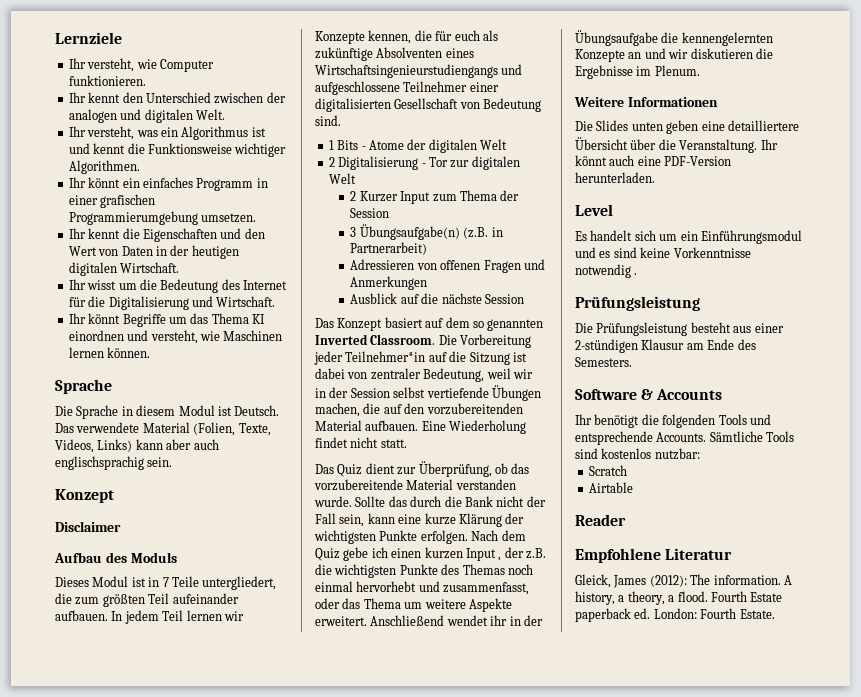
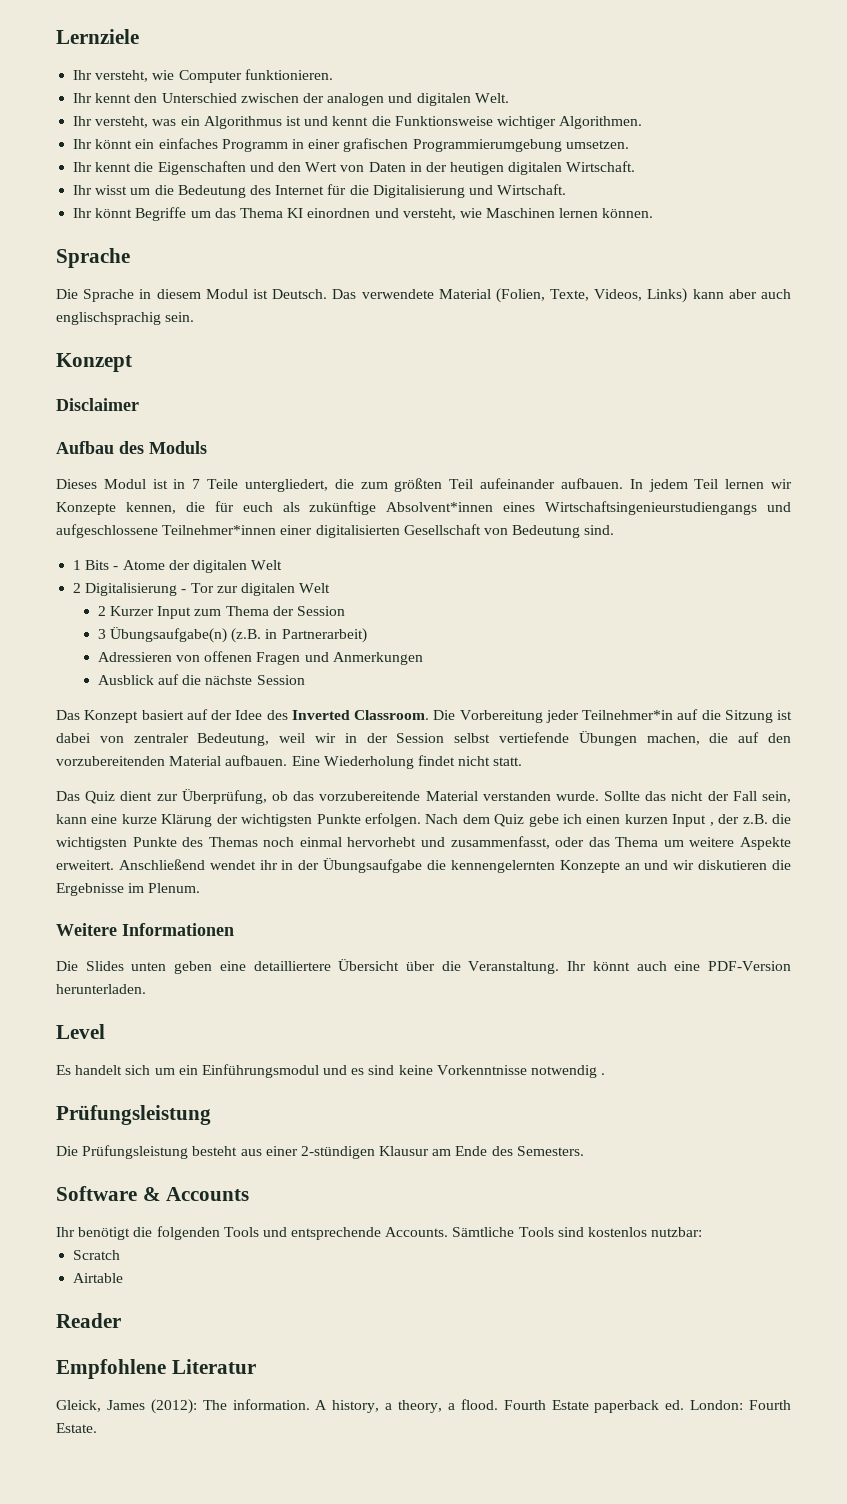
[376,47,443,58] Absolventen -> [386,502,494,512] Absolvent*innen
[403,81,468,92] Teilnehmer -> [162,525,277,535] Teilnehmer*innen
[445,317,544,331] dem so genannten -> [211,710,288,720] der Idee des
[410,496,493,507] durch die Bank -> (667, 796) none

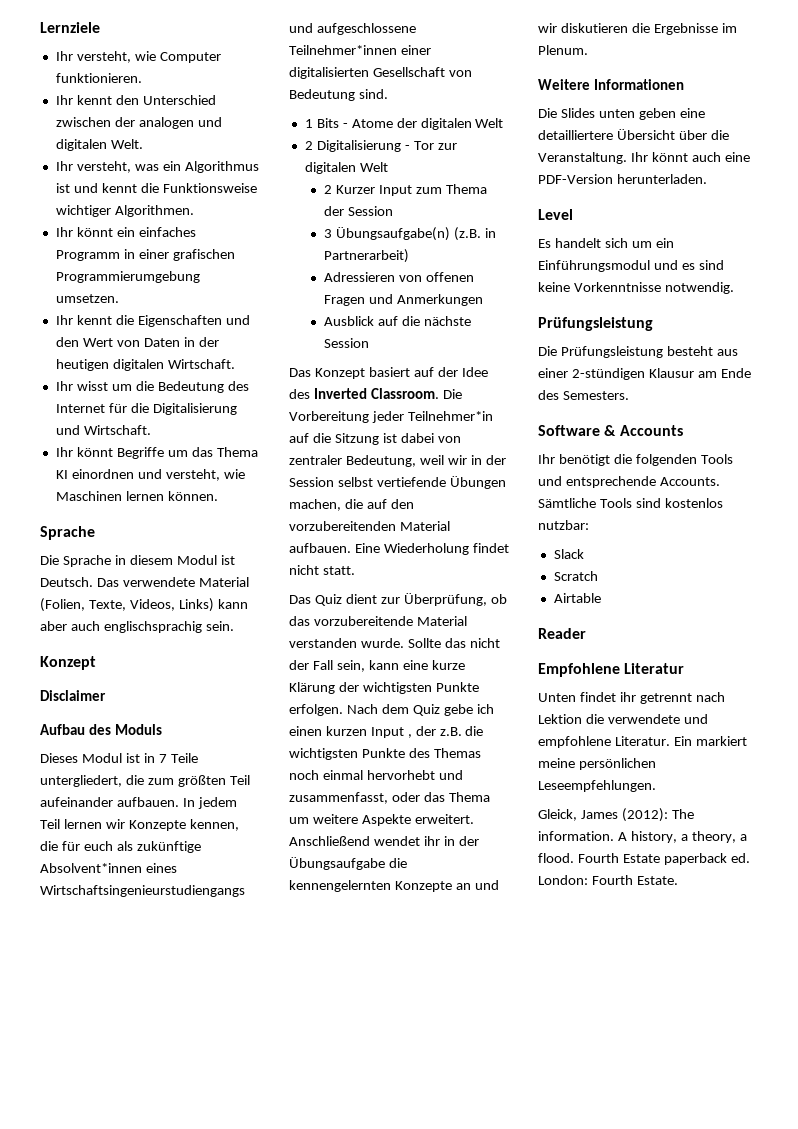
[531,1065,606,1078] notwendig . -> [664,282,734,294] notwendig.
(703, 1232) none -> [553,549,584,559] // Slack
(256, 1366) none -> [538,692,725,704] [538,714,708,724] [538,736,747,748] [538,758,656,770] [538,780,656,792] // Unten findet ihr getrennt nach Lektion die verwendete und empfohlene Literatur. Ein markiert meine persönlichen Leseempfehlungen.

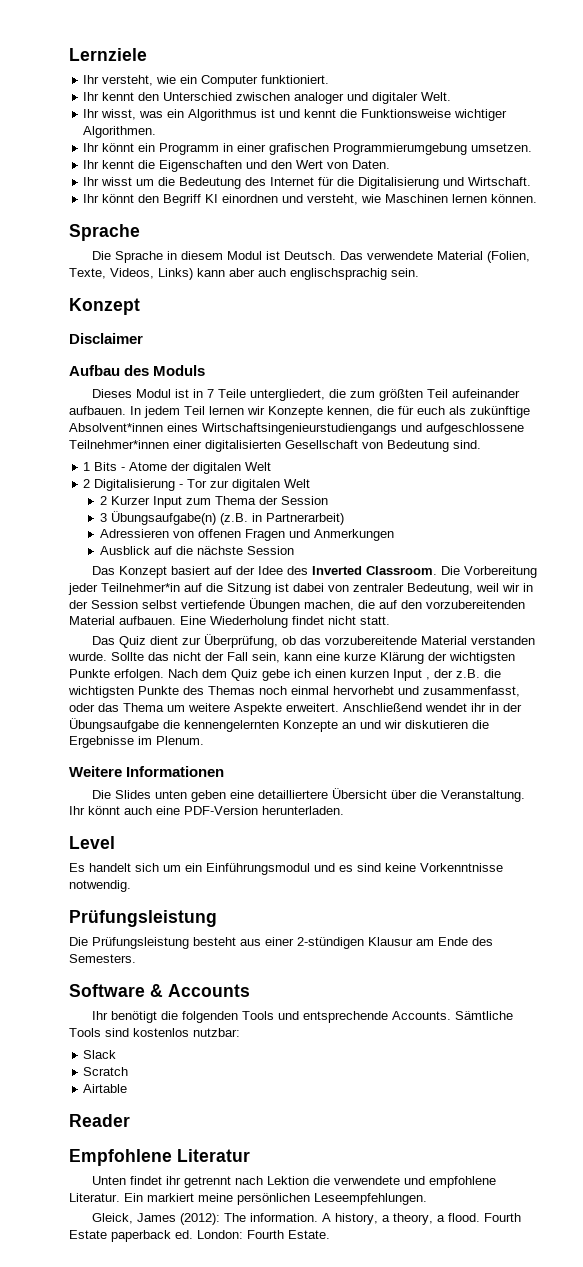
[159,52,221,63] [55,73,142,83] Computer funktionieren. -> [180,75,330,87] ein Computer funktioniert.
[114,117,222,129] [55,139,107,151] der analogen und digitalen -> [294,92,419,104] analoger und digitaler
[76,161,131,173] versteht, -> [101,109,137,120] wisst,
[138,227,196,237] einfaches -> (156, 147) none
[143,337,219,347] [55,359,235,371] Daten in der heutigen digitalen Wirtschaft. -> [352,160,391,169] Daten.
[116,447,258,459] Begriffe um das Thema -> [138,194,202,206] den Begriff

